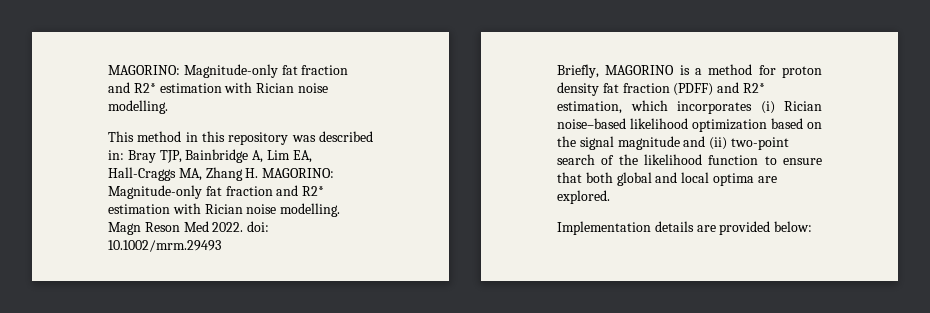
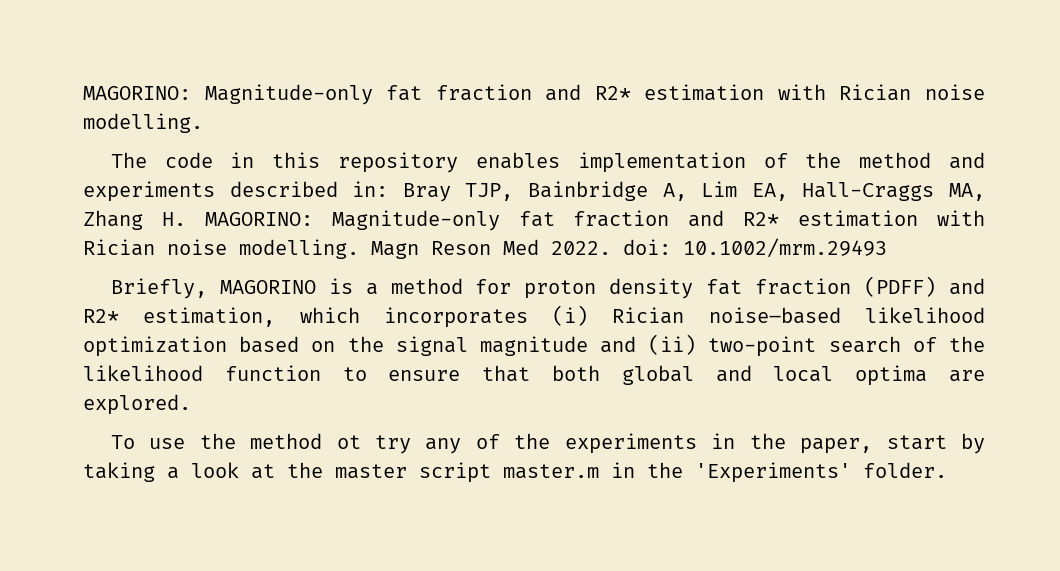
[108,131,182,142] This method -> [110,152,213,168] The code
[291,135,316,142] was -> [475,152,985,173] [83,181,215,202] enables implementation of the method and experiments
[557,221,813,235] Implementation details are provided below: -> [110,433,985,454] [83,462,947,483] To use the method ot try any of the experiments in the paper, start by taking a look at the master script master.m in the 'Experiments' folder.

